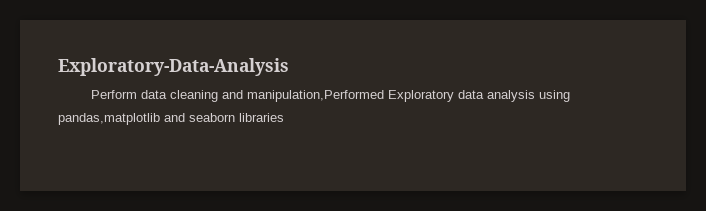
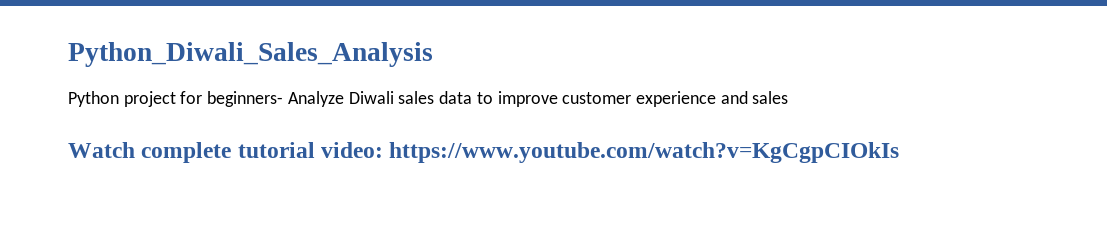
[58,58,289,76] [91,90,571,102] [58,113,284,125] Exploratory-Data-Analysis // Perform data cleaning and manipulation,Performed Exploratory data analysis using pandas,matplotlib and seaborn libraries -> [68,42,433,67] [68,91,789,107] [68,142,900,163] Python_Diwali_Sales_Analysis // Python project for beginners- Analyze Diwali sales data to improve customer experience and sales // Watch complete tutorial video: https://www.youtube.com/watch?v=KgCgpCIOkIs

